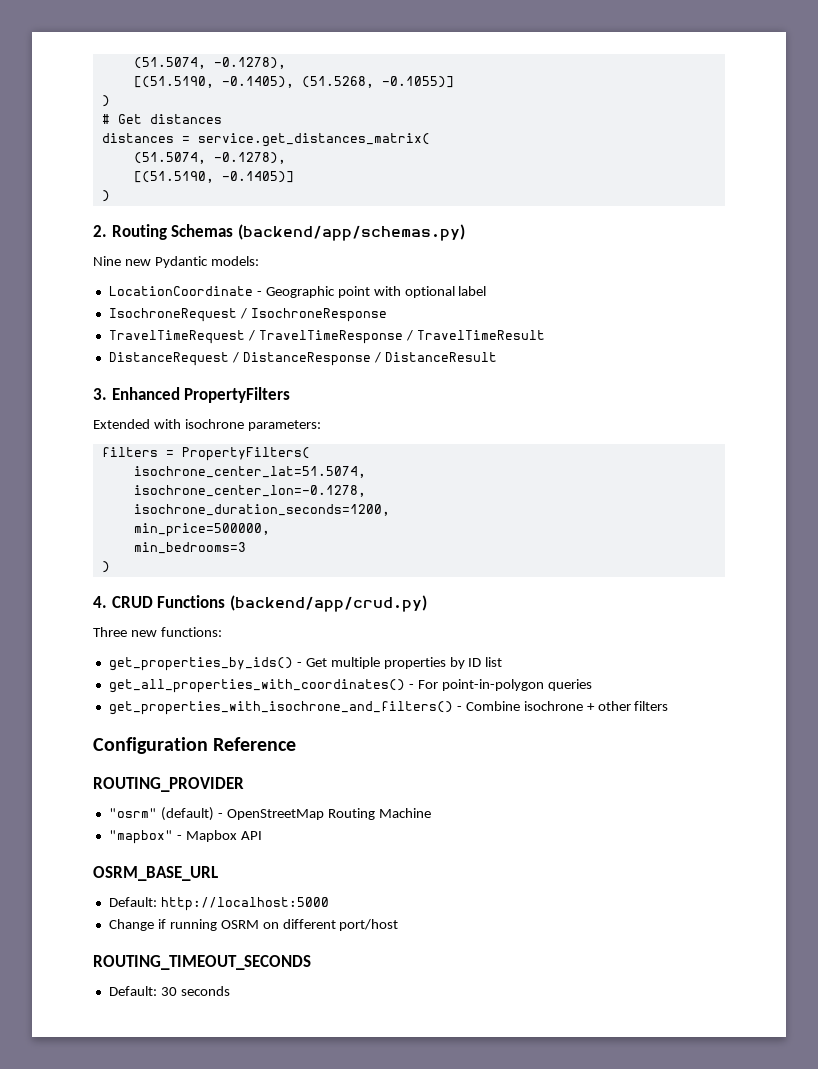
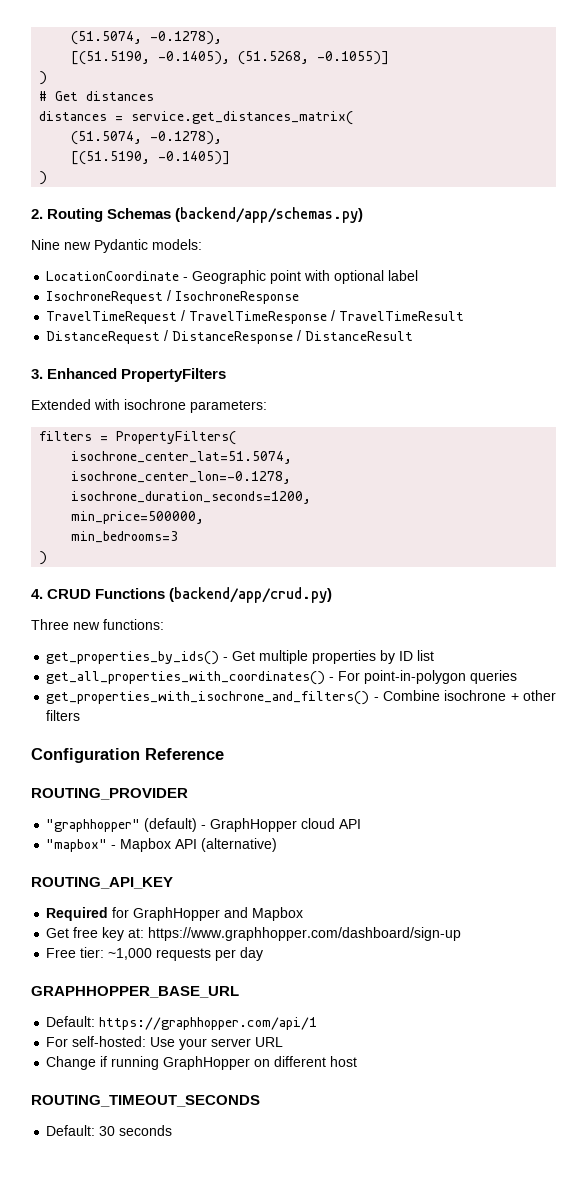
[108,808,157,818] "osrm" -> [46,819,141,832] "graphhopper"
[226,808,431,820] OpenStreetMap Routing Machine -> [210,818,362,832] GraphHopper cloud API
[93,866,218,881] [108,897,329,911] // OSRM_BASE_URL // Default: http://localhost:5000 -> [201,838,278,852] [31,877,173,889] [46,907,304,921] [46,927,462,941] [46,947,264,961] [31,986,239,998] [46,1016,318,1030] [46,1036,284,1050] (alternative) // ROUTING_API_KEY // Required for GraphHopper and Mapbox // Get free key at: https://www.graphhopper.com/dashboard/sign-up // Free tier: ~1,000 requests per day // GRAPHHOPPER_BASE_URL // Default: https://graphhopper.com/api/1 // For self-hosted: Use your server URL
[220,920,259,929] OSRM -> [163,1056,251,1070] GraphHopper
[339,919,399,931] port/host -> [330,1056,358,1067] host

